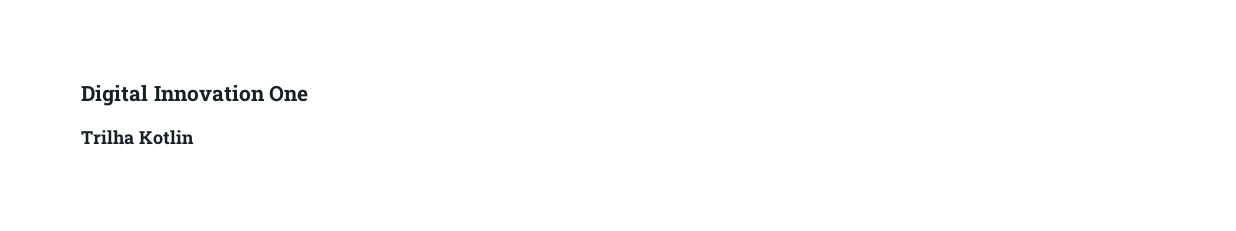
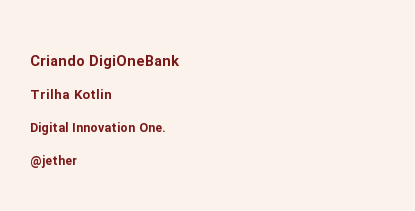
[81,85,309,106] Digital Innovation One -> [30,55,180,69] Criando DigiOneBank
(194, 137) none -> [30,122,166,135] [30,155,77,168] // Digital Innovation One. // @jether

